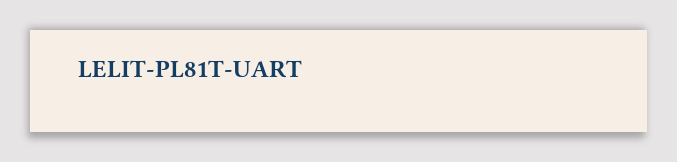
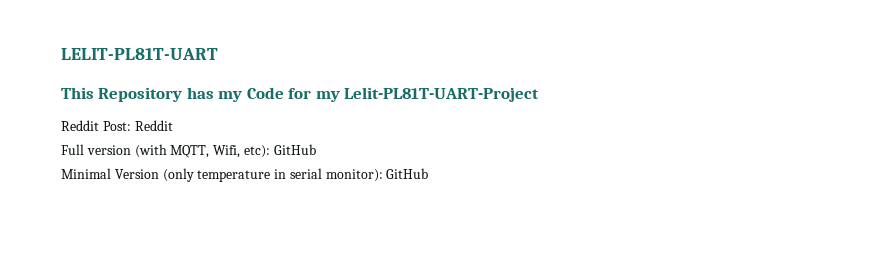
(302, 69) none -> [61,87,540,102] [61,120,173,131] [61,144,316,158] [61,168,429,182] // This Repository has my Code for my Lelit-PL81T-UART-Project // Reddit Post: Reddit // Full version (with MQTT, Wifi, etc): GitHub // Minimal Version (only temperature in serial monitor): GitHub

